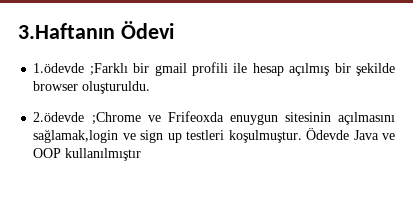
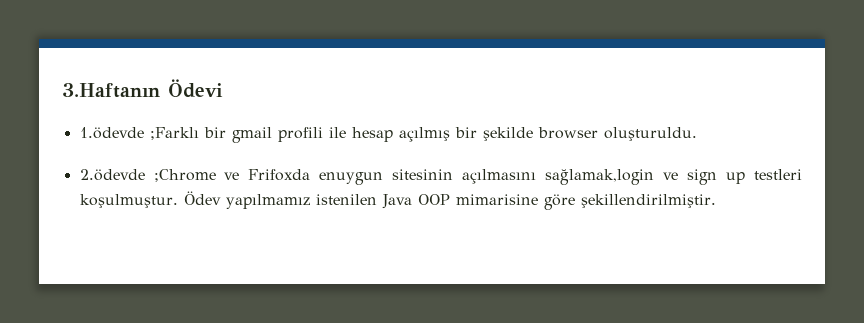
[167,111,224,122] Frifeoxda -> [248,169,311,181] Frifoxda
[306,128,395,140] [33,148,142,161] Ödevde Java ve OOP kullanılmıştır -> [183,191,716,210] Ödev yapılmamız istenilen Java OOP mimarisine göre şekillendirilmiştir.

